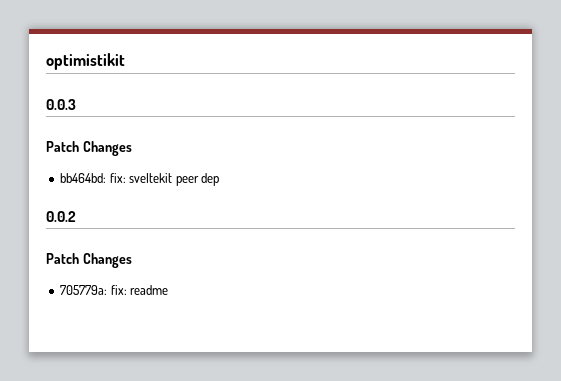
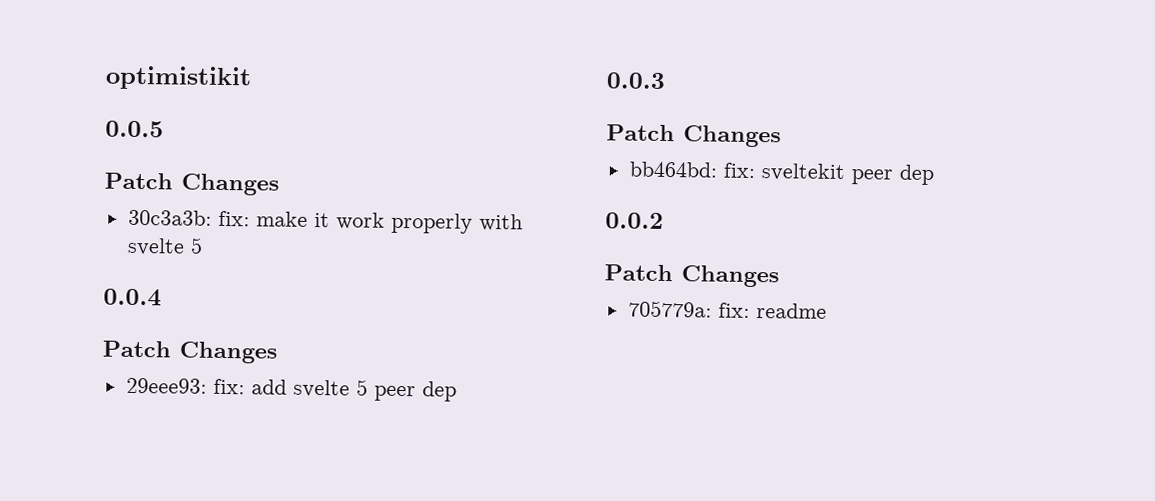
(125, 61) none -> [105,120,164,138] [104,172,279,196] [127,209,523,234] [126,237,203,256] [103,288,162,307] [102,340,277,364] [125,377,457,402] // 0.0.5 // Patch Changes // 30c3a3b: fix: make it work properly with svelte 5 // 0.0.4 // Patch Changes // 29eee93: fix: add svelte 5 peer dep

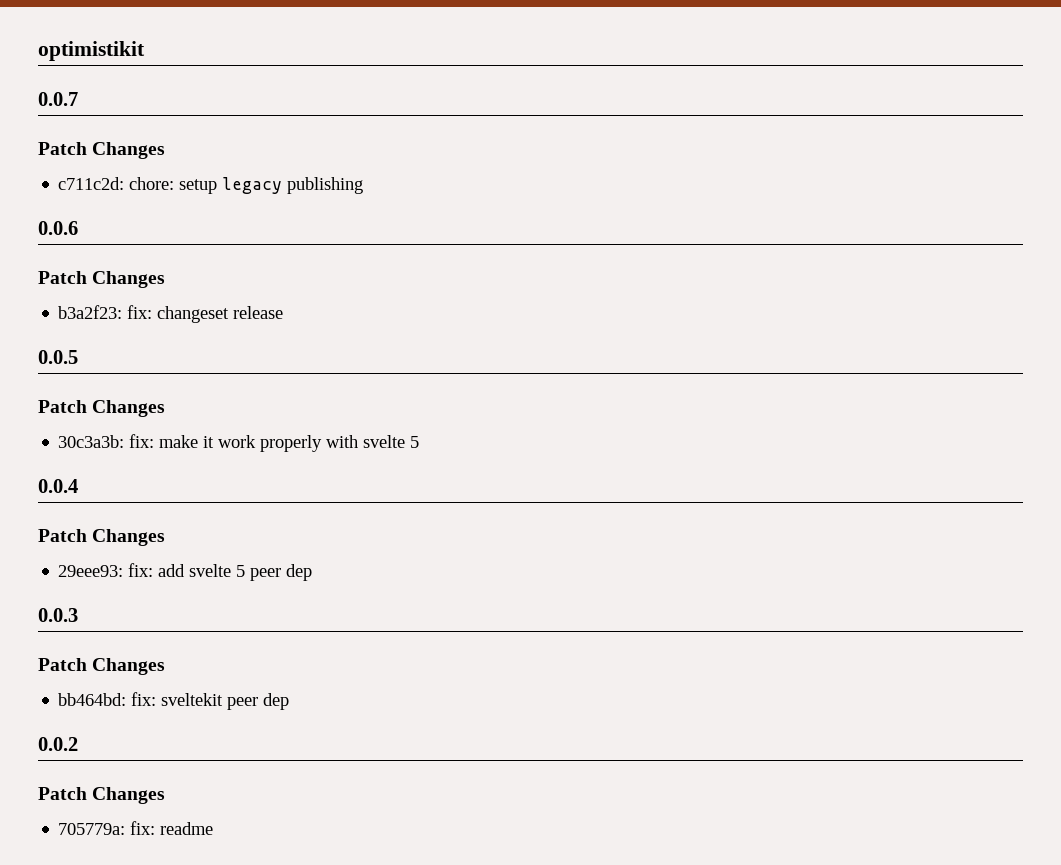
(252, 78) none -> [38,92,78,106] [38,142,166,159] [58,177,364,194] [38,221,78,235] [38,271,166,288] [58,305,284,323] // 0.0.7 // Patch Changes // c711c2d: chore: setup legacy publishing // 0.0.6 // Patch Changes // b3a2f23: fix: changeset release

